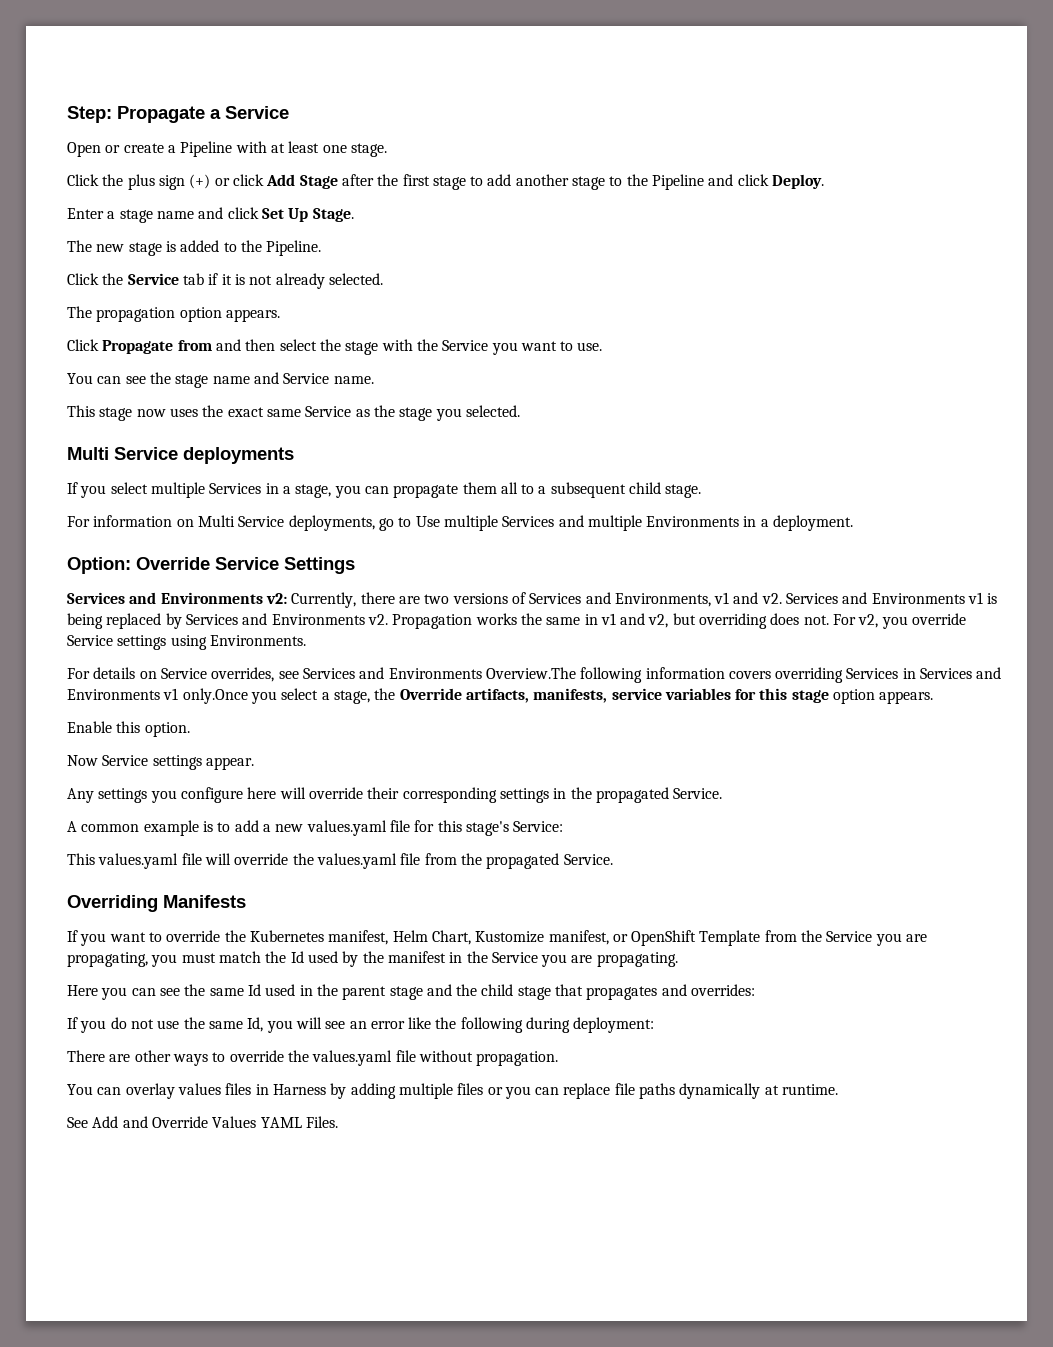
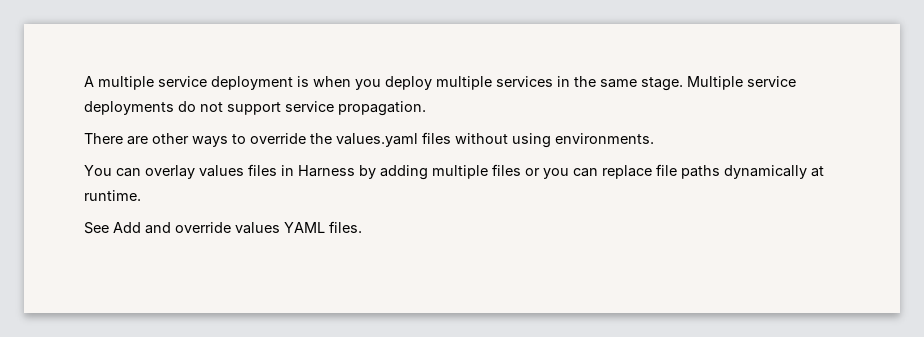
[67,106,289,123] [67,141,387,157] [67,174,825,190] [67,207,354,223] [67,240,322,256] [67,273,383,289] [67,306,280,322] [67,339,603,355] [67,372,374,388] [67,405,520,421] [67,447,294,464] [67,482,702,498] [67,515,854,531] [67,557,355,574] [67,592,998,608] [67,613,967,629] [67,635,306,650] [67,667,1002,683] [67,688,934,704] [67,721,190,737] [67,755,254,770] [67,787,723,803] [67,820,564,836] [67,853,613,869] [67,895,246,912] [67,930,928,946] [67,951,678,967] [67,984,756,1000] [67,1017,655,1033] Step: Propagate a Service // Open or create a Pipeline with at least one stage. // Click the plus sign (+) or click Add Stage after the first stage to add another stage to the Pipeline and click Deploy. // Enter a stage name and click Set Up Stage. // The new stage is added to the Pipeline. // Click the Service tab if it is not already selected. // The propagation option appears. // Click Propagate from and then select the stage with the Service you want to use. // You can see the stage name and Service name. // This stage now uses the exact same Service as the stage you selected. // Multi Service deployments // If you select multiple Services in a stage, you can propagate them all to a subsequent child stage. // For information on Multi Service deployments, go to Use multiple Services and multiple Environments in a deployment. // Option: Override Service Settings // Services and Environments v2: Currently, there are two versions of Services and Environments, v1 and v2. Services and Environments v1 is being replaced by Services and Environments v2. Propagation works the same in v1 and v2, but overriding does not. For v2, you override Service settings using Environments. // For details on Service overrides, see Services and Environments Overview.The following information covers overriding Services in Services and Environments v1 only.Once you select a stage, the Override artifacts, manifests, service variables for this stage option appears. // Enable this option. // Now Service settings appear. // Any settings you configure here will override their corresponding settings in the propagated Service. // A common example is to add a new values.yaml file for this stage's Service: // This values.yaml file will override the values.yaml file from the propagated Service. // Overriding Manifests // If you want to override the Kubernetes manifest, Helm Chart, Kustomize manifest, or OpenShift Template from the Service you are propagating, you must match the Id used by the manifest in the Service you are propagating. // Here you can see the same Id used in the parent stage and the child stage that propagates and overrides: // If you do not use the same Id, you will see an error like the following during deployment: -> [84,76,796,91] [84,101,426,116] A multiple service deployment is when you deploy multiple services in the same stage. Multiple service deployments do not support service propagation.
[395,1050,559,1066] file without propagation. -> [422,132,654,148] files without using environments.
[151,1116,338,1128] Override Values YAML Files. -> [175,221,362,234] override values YAML files.

